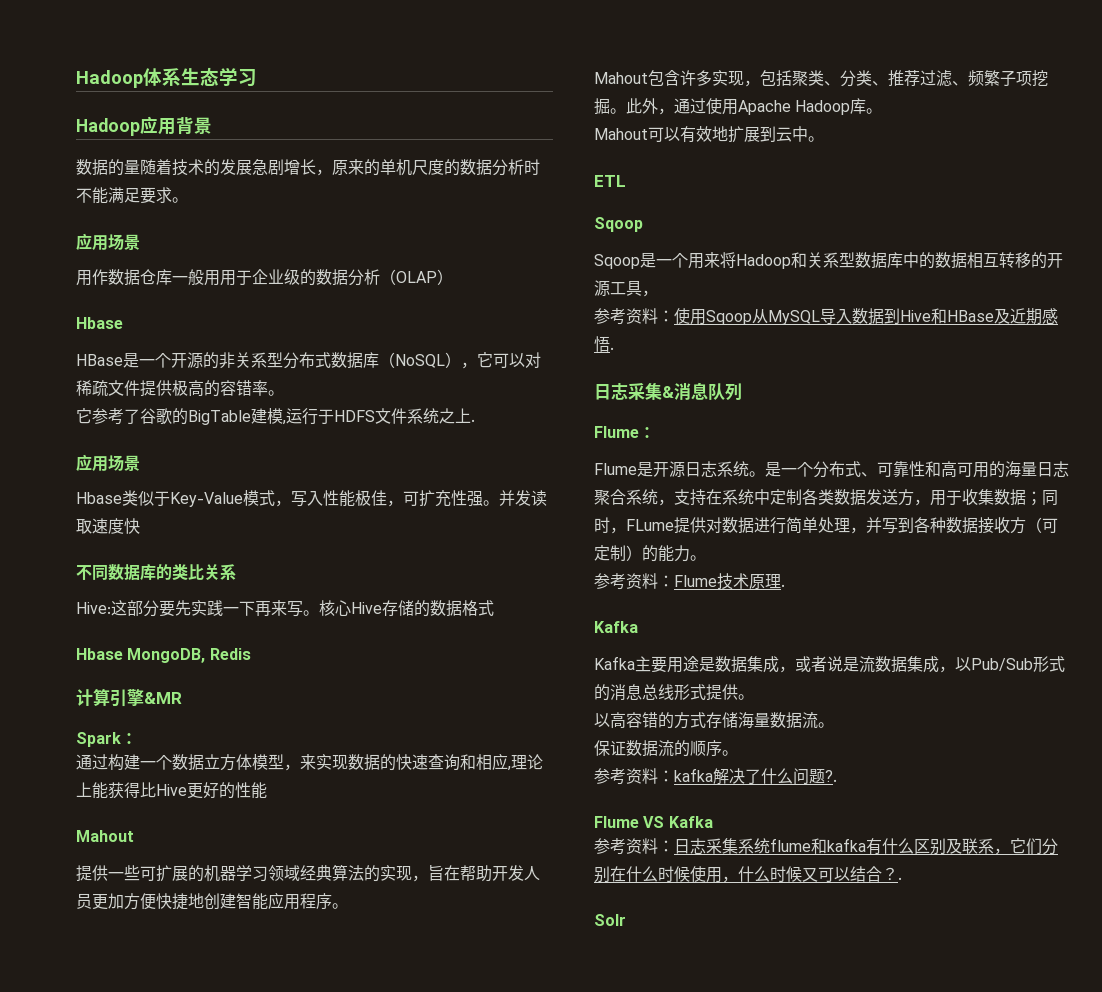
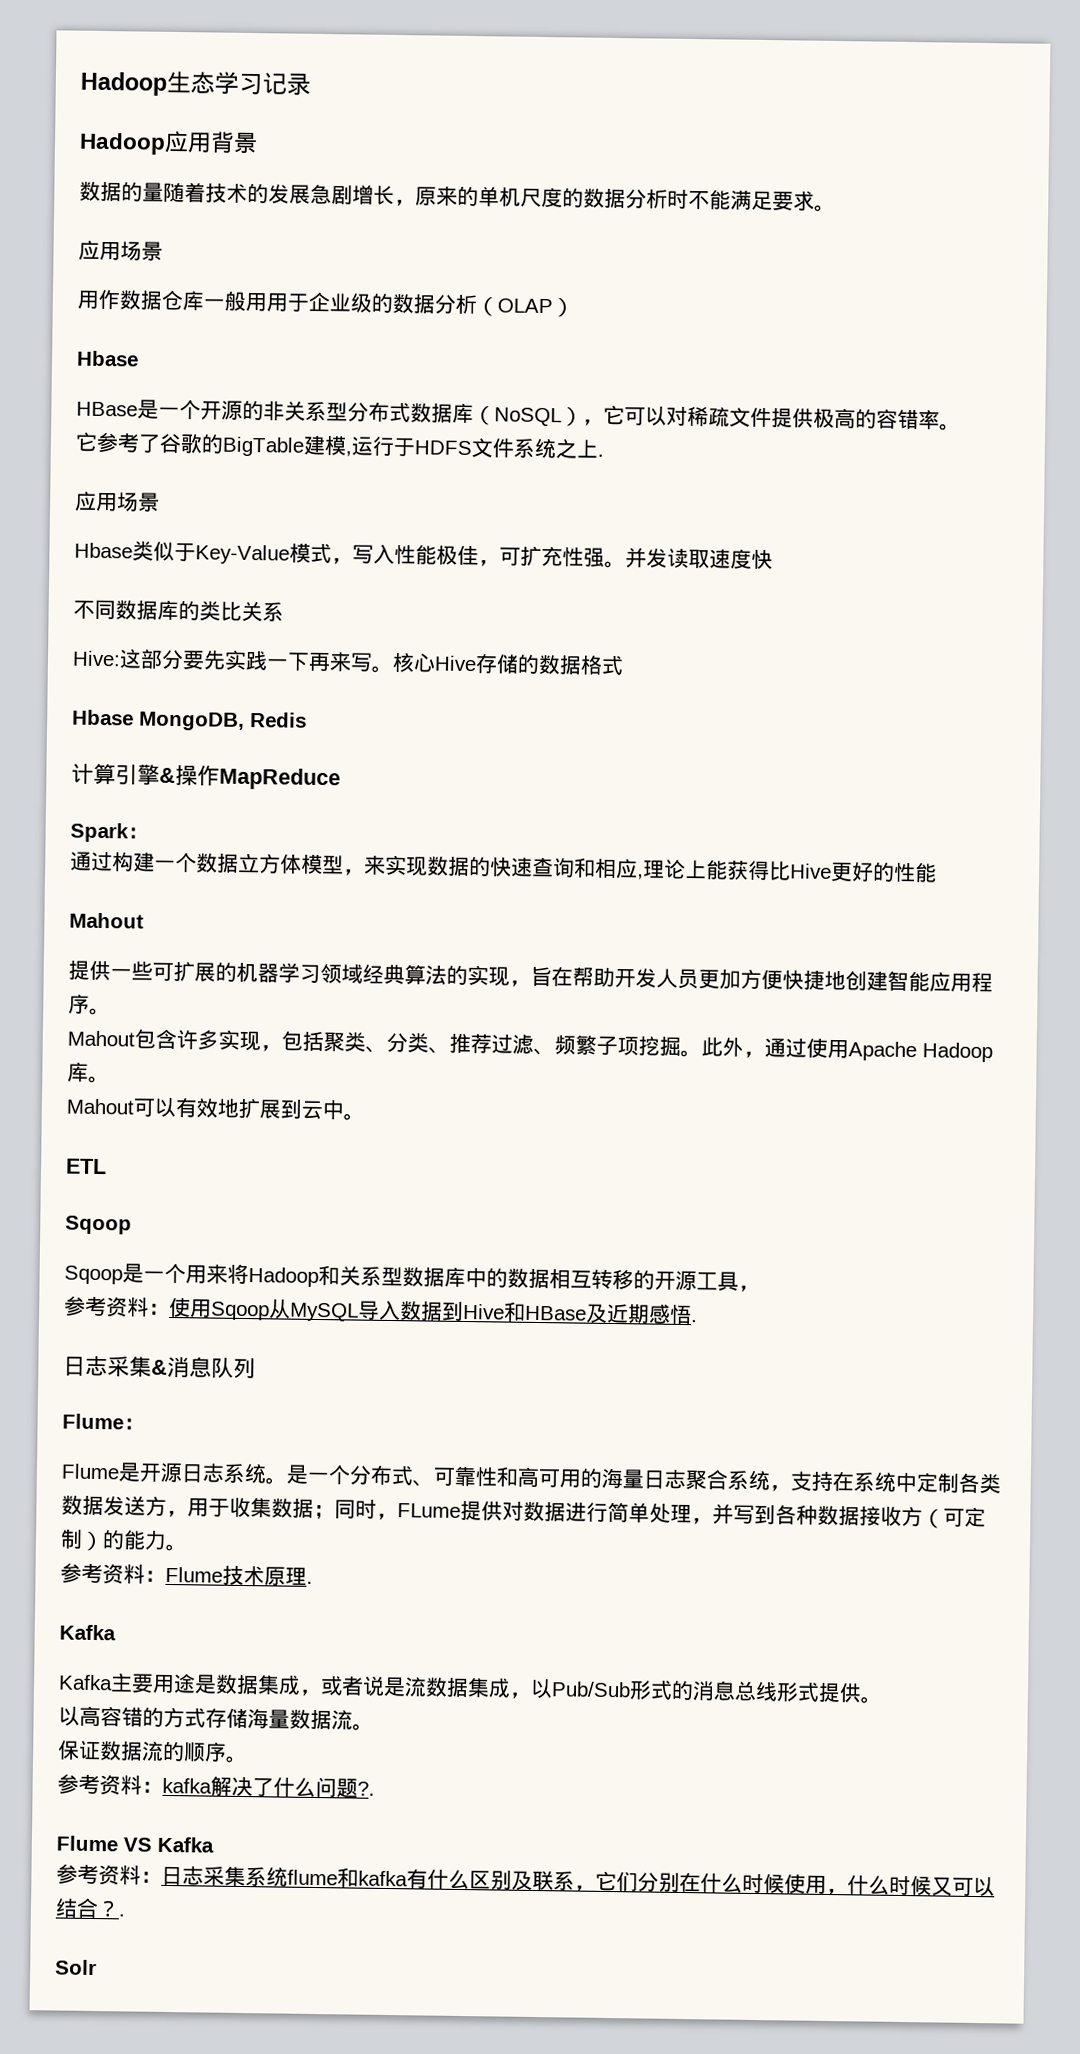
[76,68,181,88] Hadoop体系 -> [80,71,167,96] Hadoop
(257, 78) none -> [262,72,311,96] 记录
[144,692,182,704] &MR -> [159,765,341,791] &操作MapReduce

